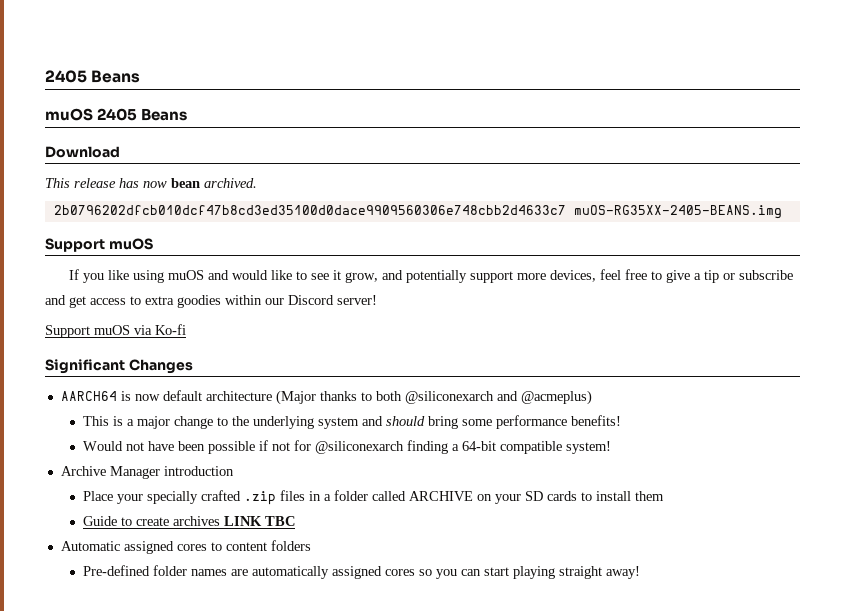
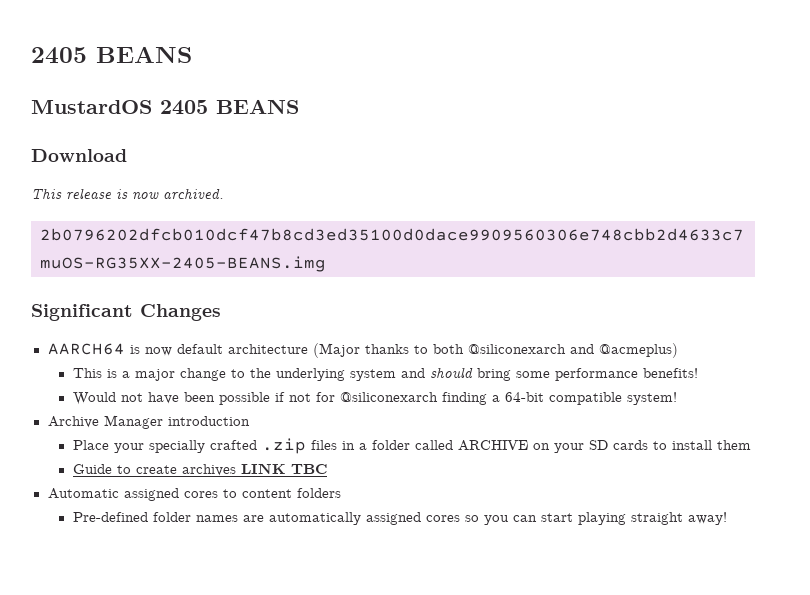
[45,70,141,83] [45,108,188,121] 2405 Beans // muOS 2405 Beans -> [31,46,192,64] [31,99,299,115] 2405 BEANS // MustardOS 2405 BEANS
[119,178,200,188] has now bean -> [116,189,159,200] is now
[45,238,153,252] [69,269,794,283] [45,295,377,308] [45,324,186,338] // Support muOS // If you like using muOS and would like to see it grow, and potentially support more devices, feel free to give a tip or subscribe and get access to extra goodies within our Discord server! // Support muOS via Ko-fi -> (326, 264) none

